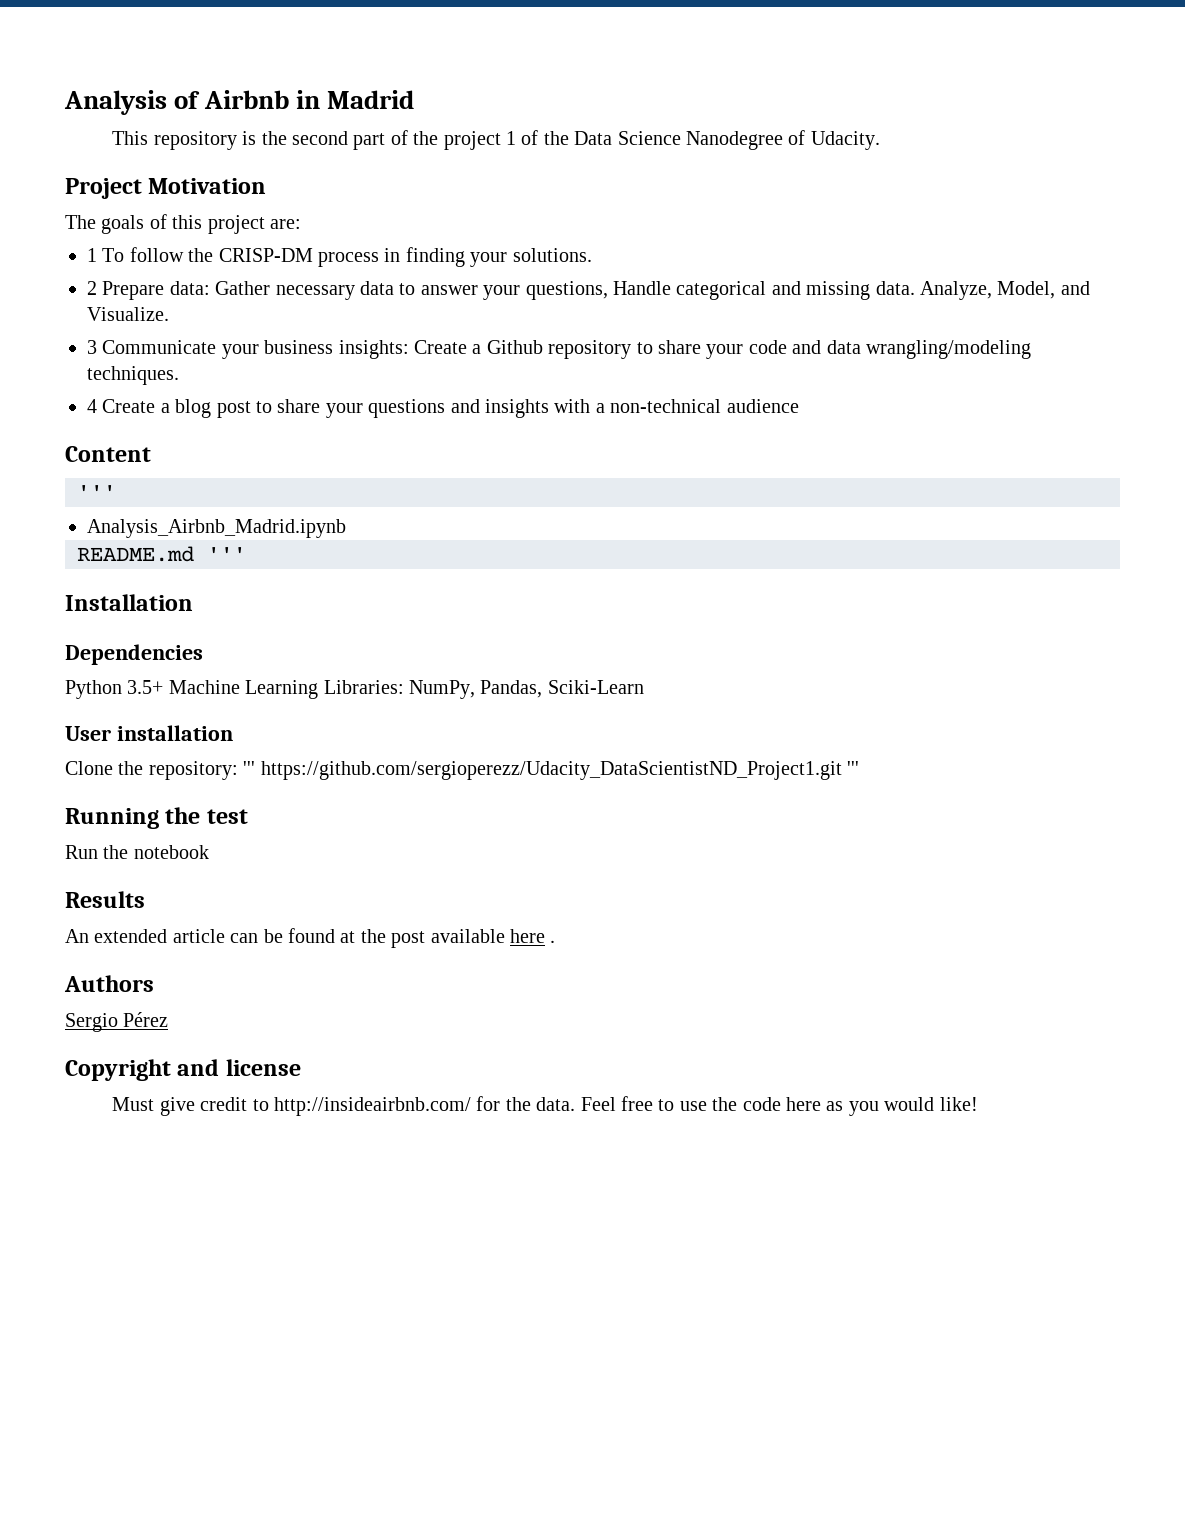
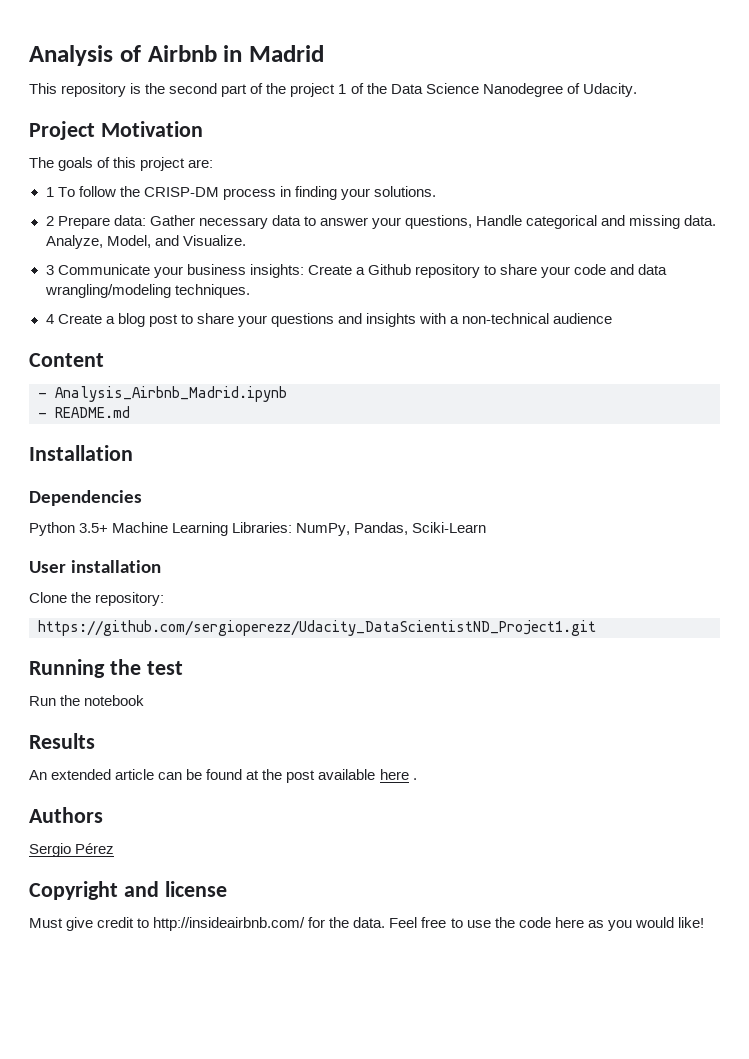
[77,485,116,499] ''' // -> [38,392,47,398] -
(346, 528) none -> [38,412,47,418] -
[207,547,246,561] ''' -> (130, 412) none
[243,761,256,775] ''' -> (165, 599) //
[847,761,859,775] ''' -> (596, 628) none

